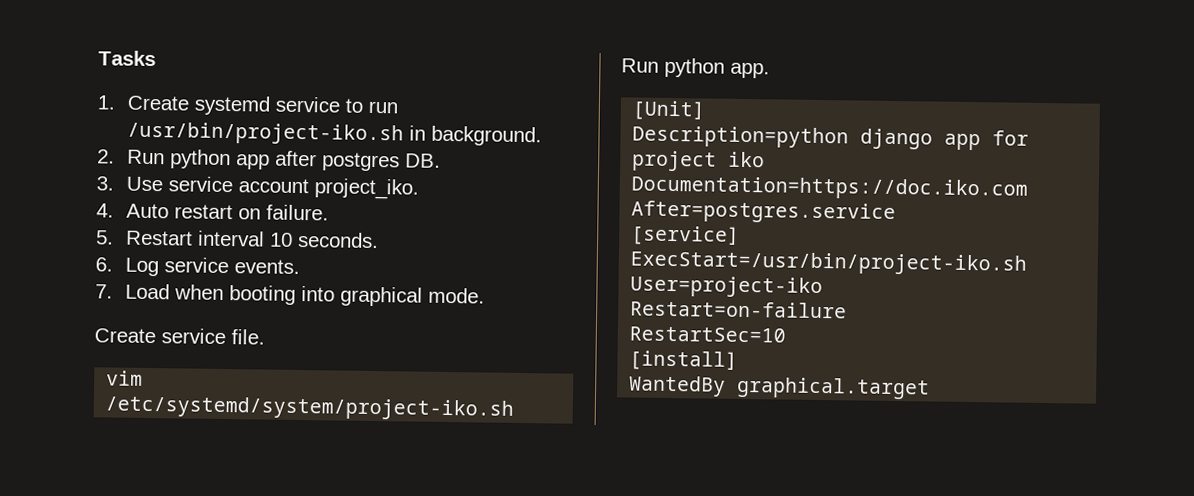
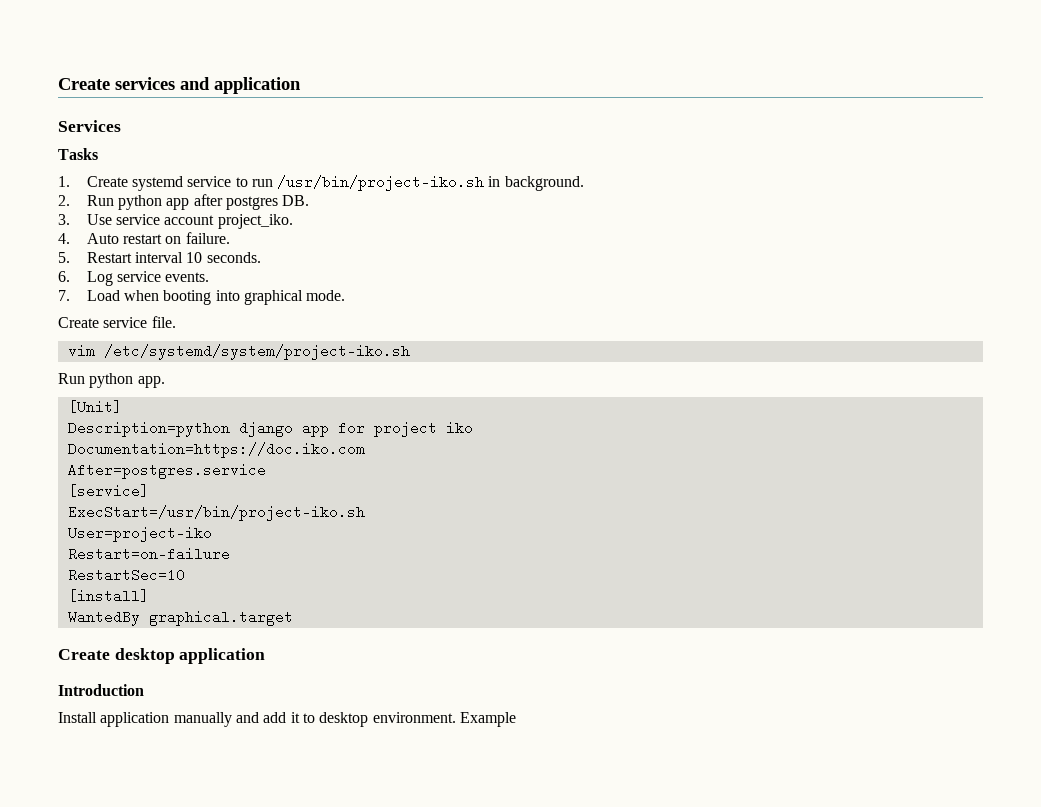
(98, 58) none -> [58,77,301,94] [58,120,121,132] Create services and application // Services //
(931, 388) none -> [58,648,266,664] [58,684,144,696] [58,712,516,727] // Create desktop application // Introduction // Install application manually and add it to desktop environment. Example

